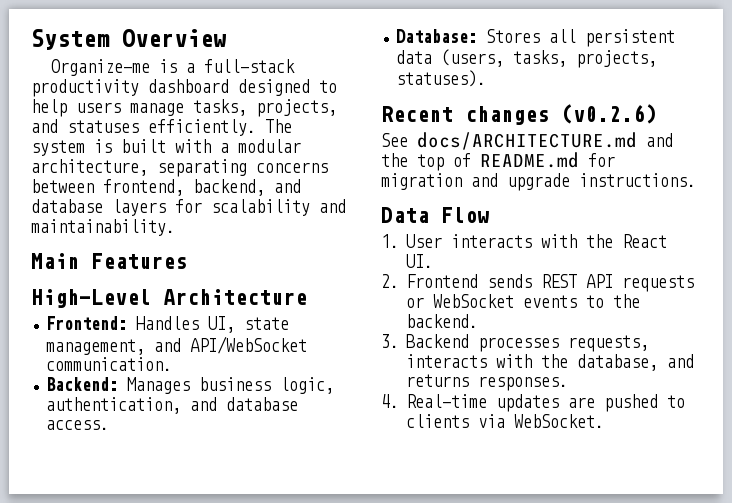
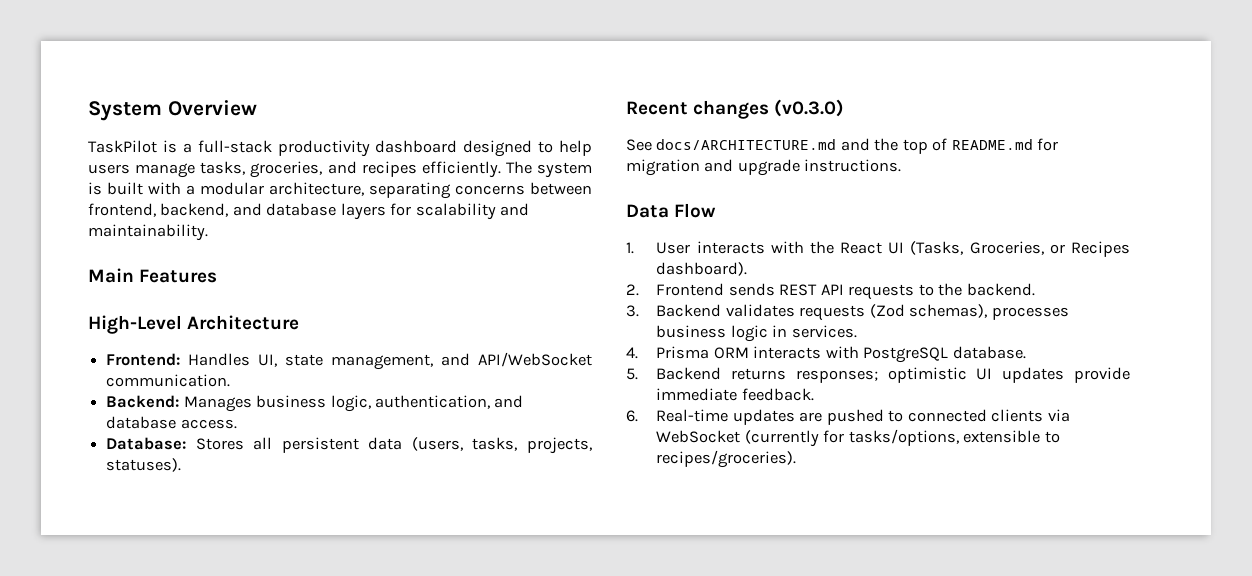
[50,59,150,76] Organize-me -> [88,140,157,153] TaskPilot
[256,99,337,117] [31,119,139,133] projects, and statuses -> [250,161,417,178] groceries, and recipes
[561,104,657,124] (v0.2.6) -> [774,99,845,117] (v0.3.0)
[406,254,433,268] UI. -> [888,241,1130,257] [656,262,748,276] UI (Tasks, Groceries, or Recipes dashboard).
[406,294,577,308] or WebSocket events -> (915, 292) none
[478,335,649,352] [406,354,694,371] [406,374,568,391] [381,394,399,408] processes requests, interacts with the database, and returns responses. // 4. -> [725,304,1069,321] [656,325,857,342] [626,346,1026,363] [626,367,1130,383] [656,388,814,401] [626,410,638,422] validates requests (Zod schemas), processes business logic in services. // 4. Prisma ORM interacts with PostgreSQL database. // 5. Backend returns responses; optimistic UI updates provide immediate feedback. // 6.
(685, 401) none -> [907,409,987,422] connected
[514,414,604,428] WebSocket. -> [656,429,1060,447] [656,450,797,468] WebSocket (currently for tasks/options, extensible to recipes/groceries).

